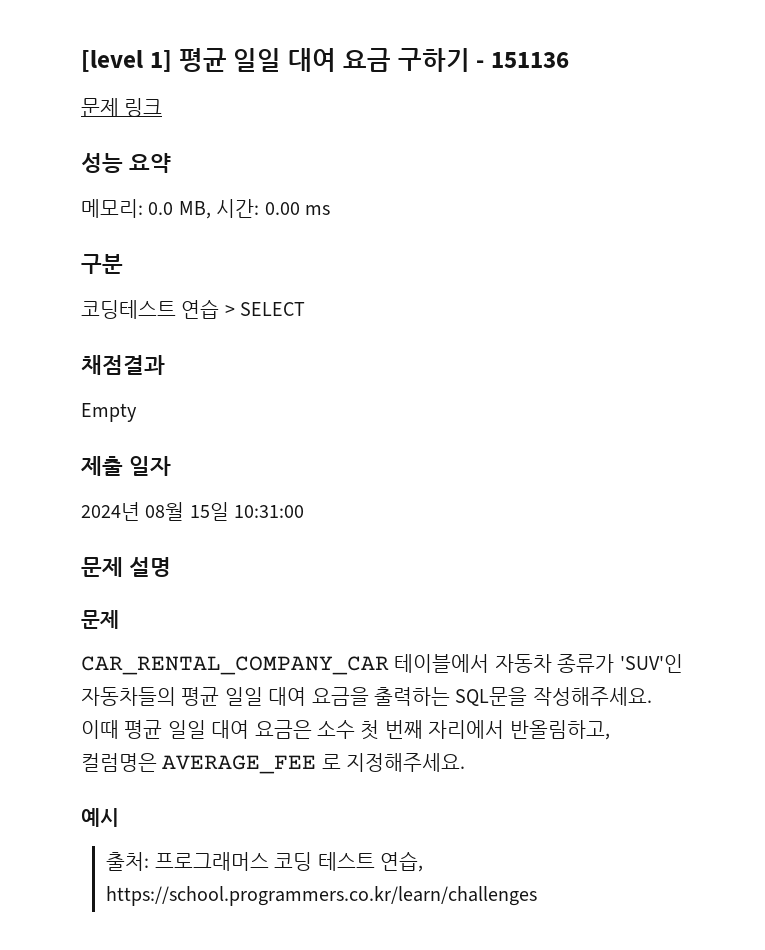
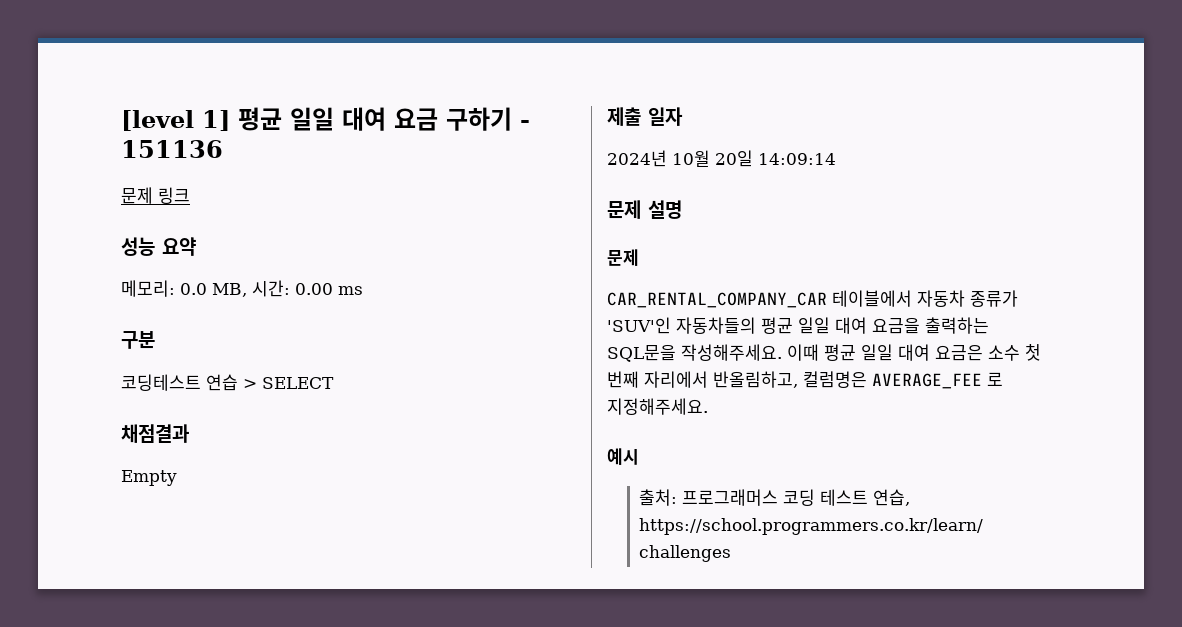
[145,502,305,521] 08월 15일 10:31:00 -> [672,150,836,167] 10월 20일 14:09:14

